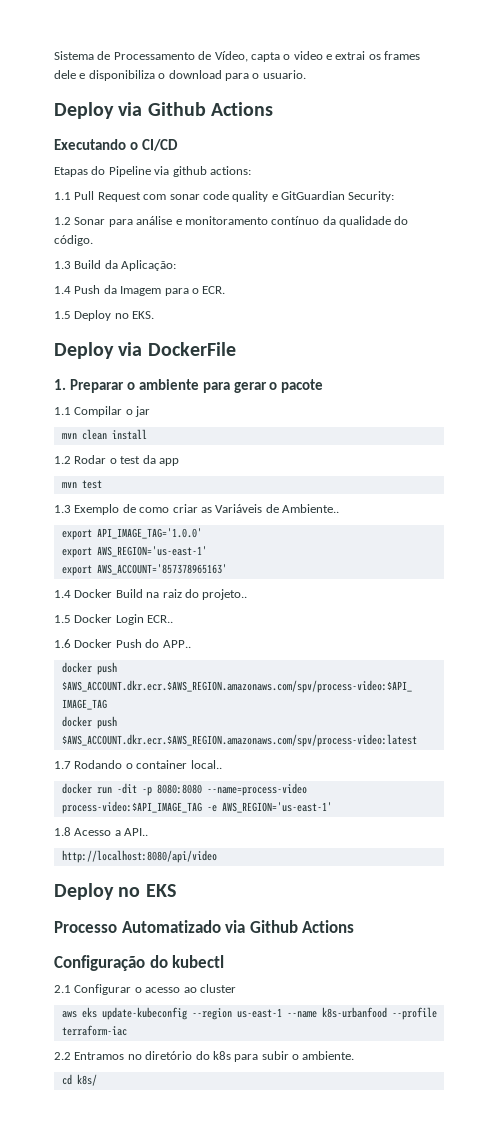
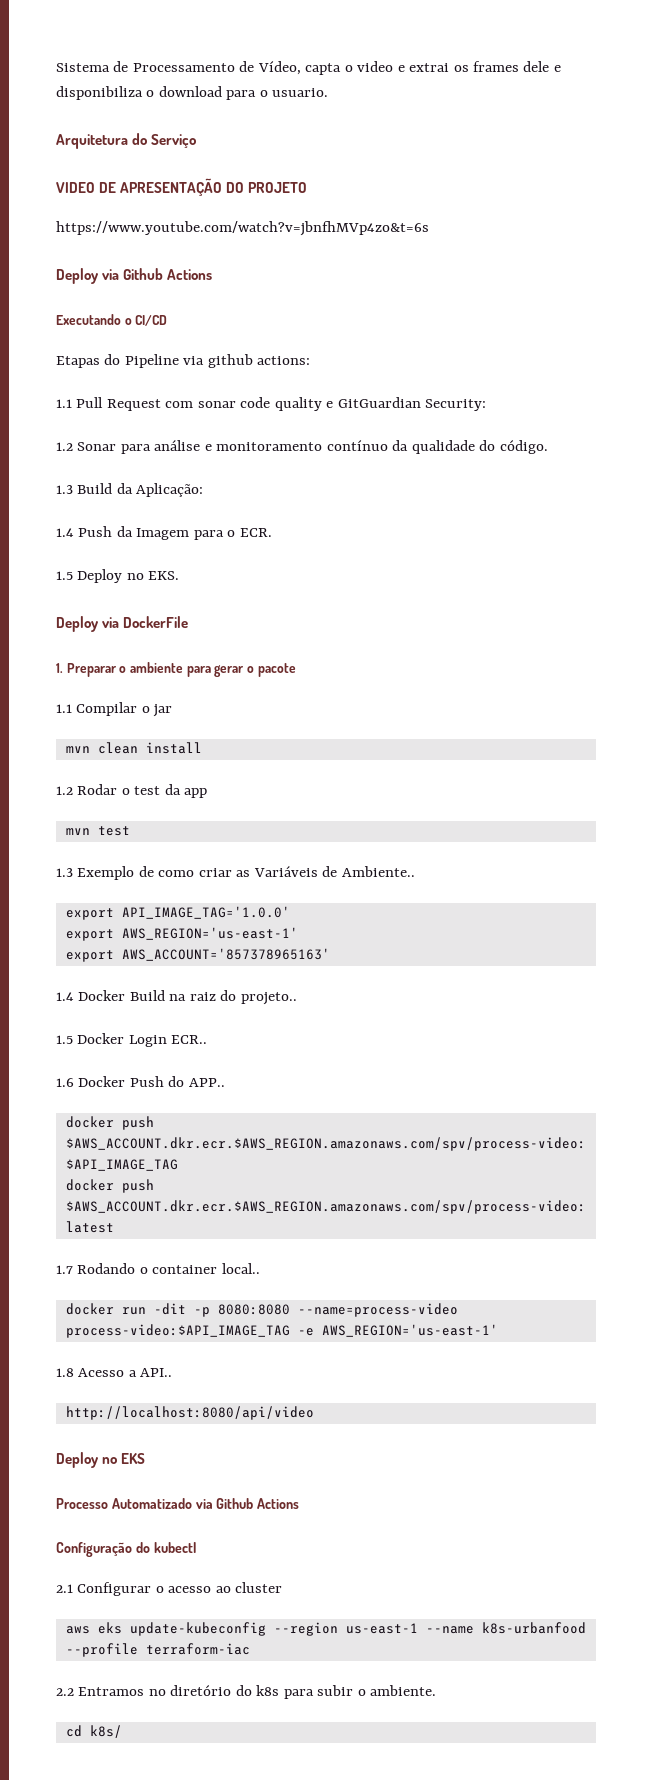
(306, 74) none -> [56,133,197,149] [56,178,308,196] [56,221,429,236] // Arquitetura do Serviço // VIDEO DE APRESENTAÇÃO DO PROJETO // https://www.youtube.com/watch?v=jbnfhMVp4zo&t=6s

